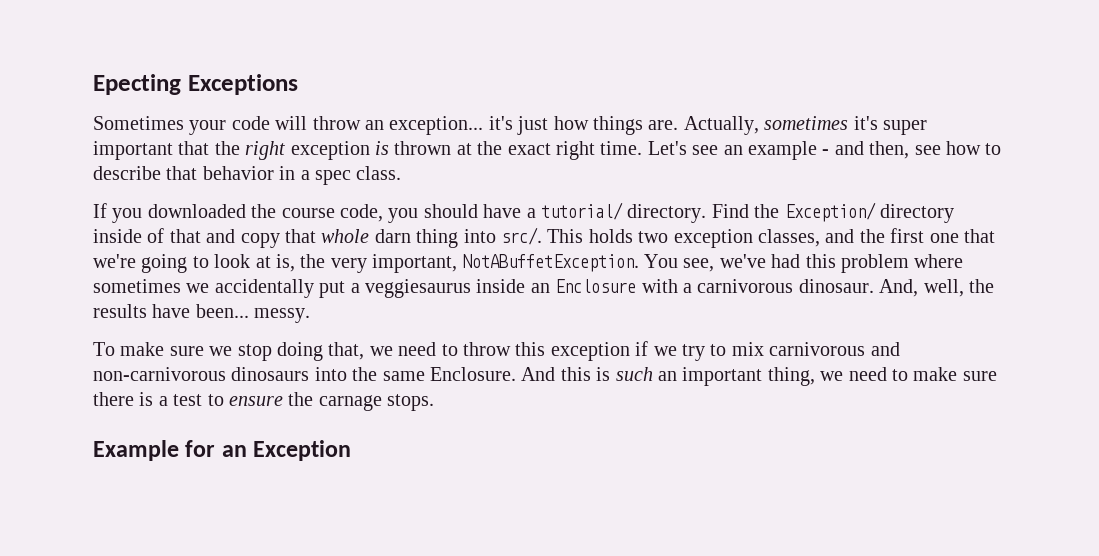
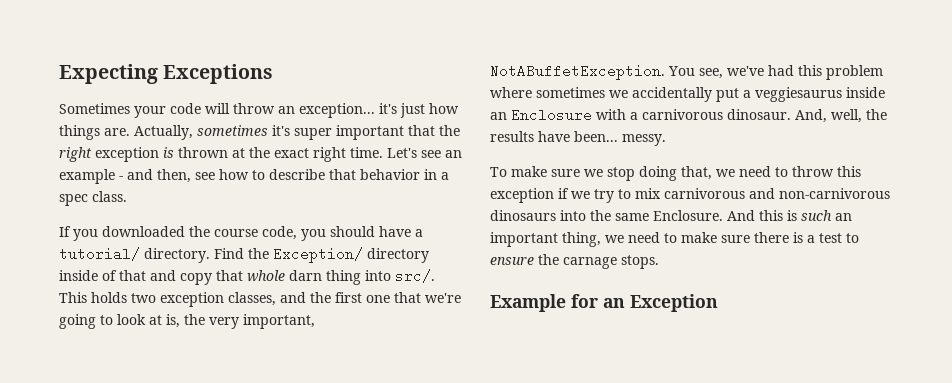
[93,74,181,95] Epecting -> [59,64,158,84] Expecting

